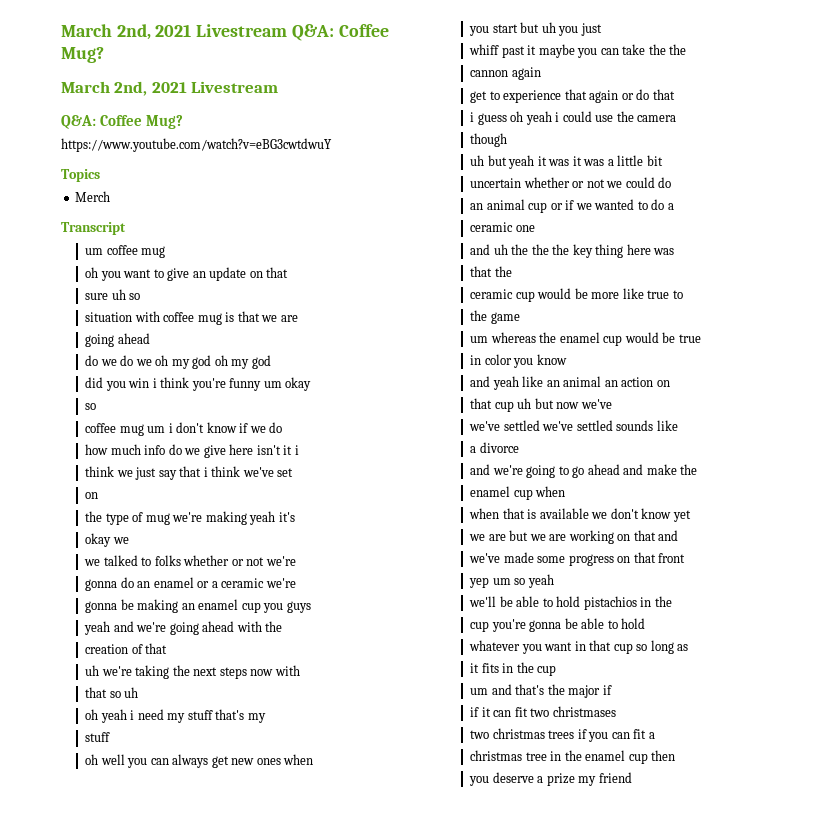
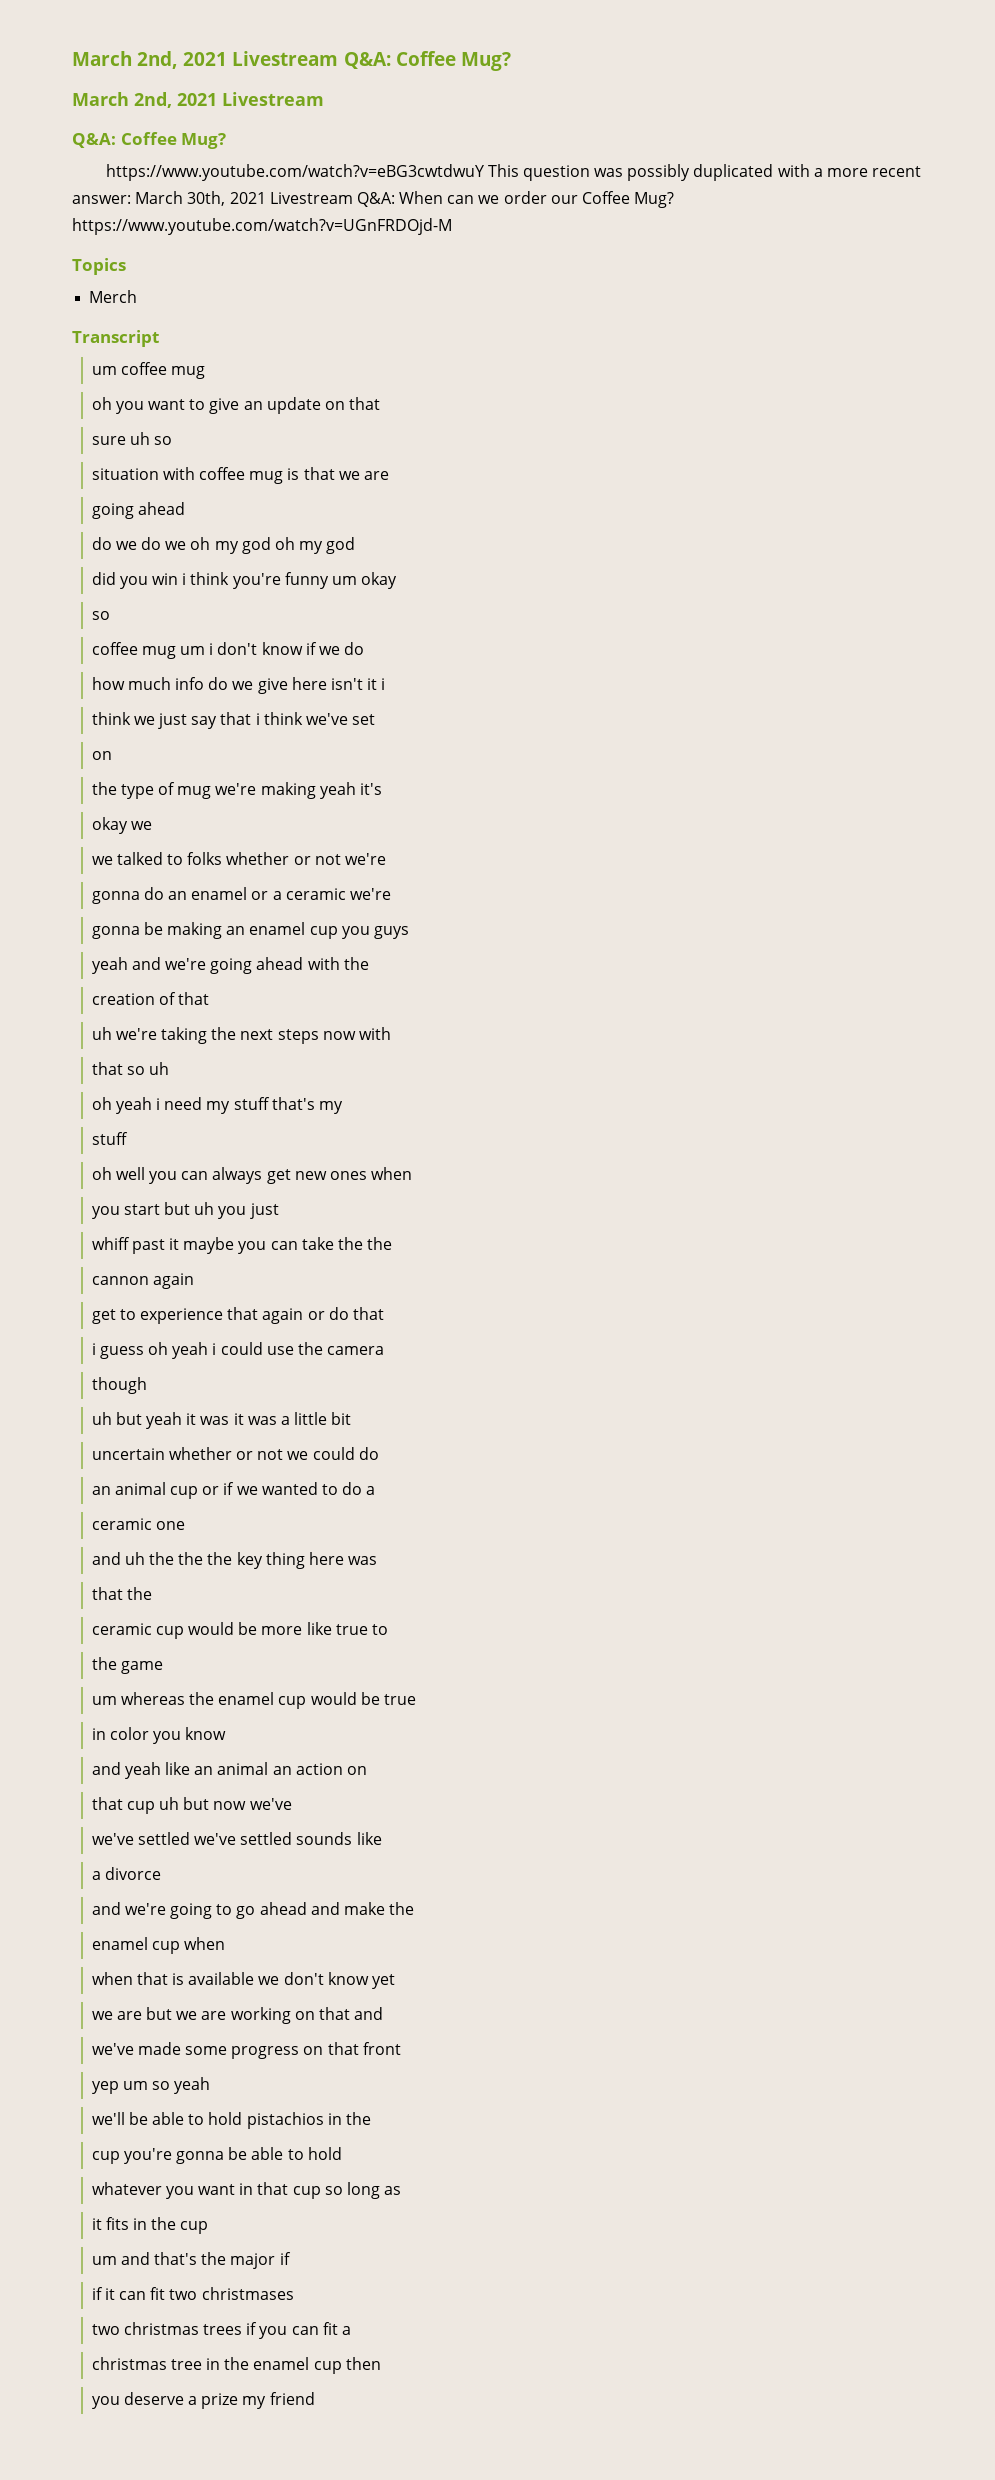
(332, 145) none -> [487,164,922,181] [72,191,675,208] [72,218,452,235] This question was possibly duplicated with a more recent answer: March 30th, 2021 Livestream Q&A: When can we order our Coffee Mug? https://www.youtube.com/watch?v=UGnFRDOjd-M

